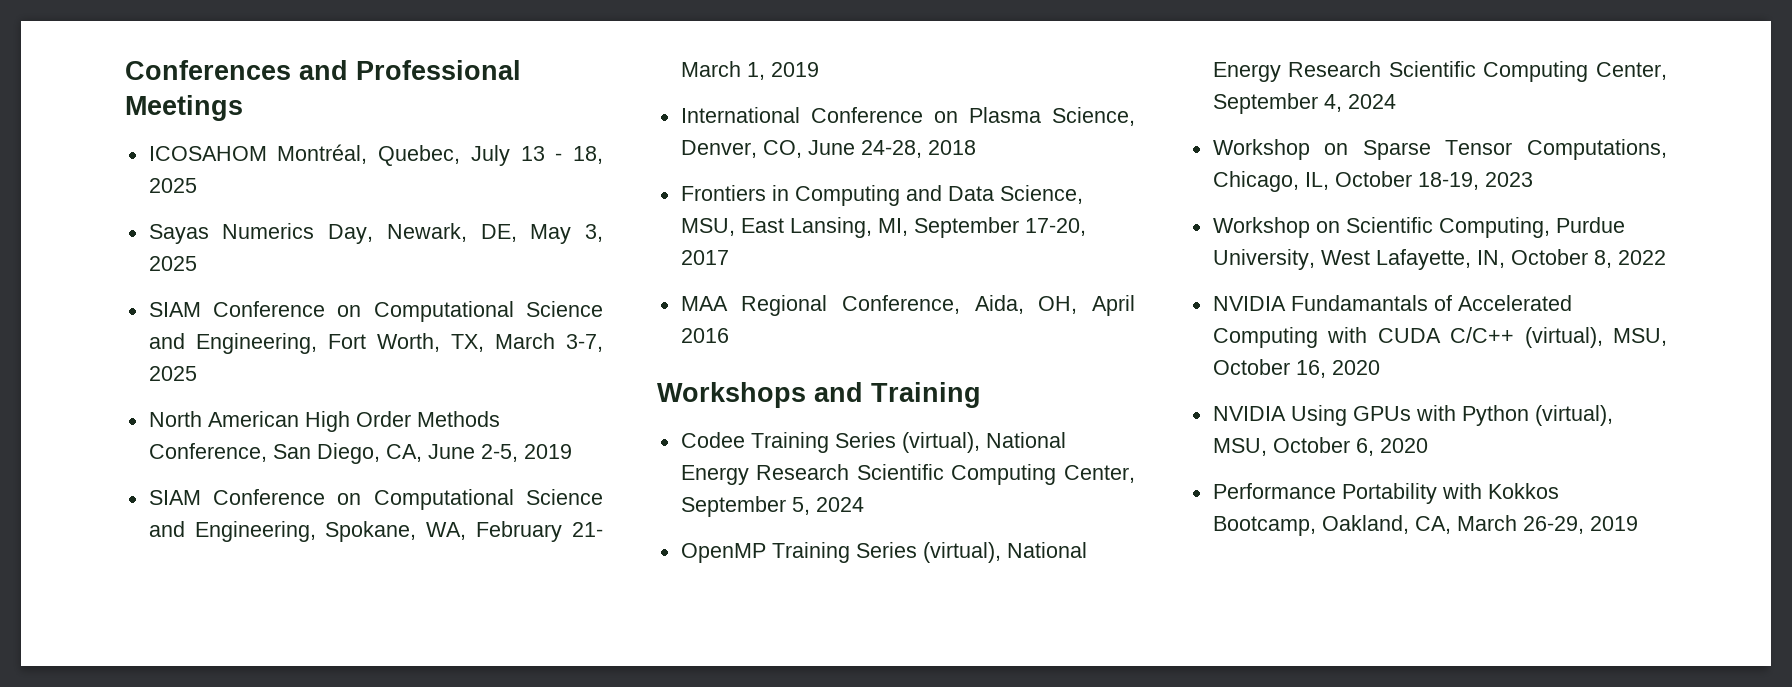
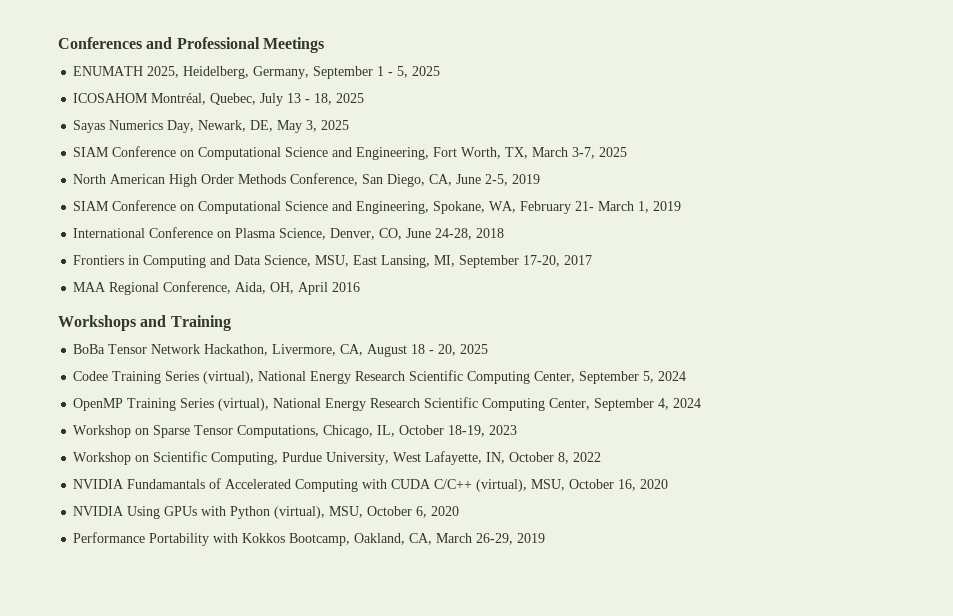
(243, 108) none -> [73,66,441,79] // ENUMATH 2025, Heidelberg, Germany, September 1 - 5, 2025
(981, 395) none -> [73,344,489,357] // BoBa Tensor Network Hackathon, Livermore, CA, August 18 - 20, 2025

